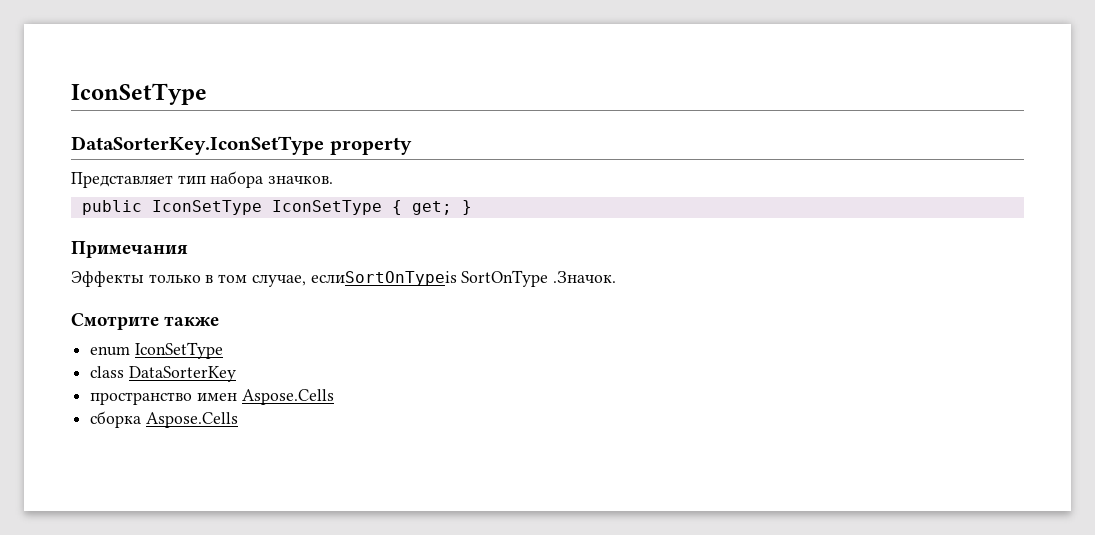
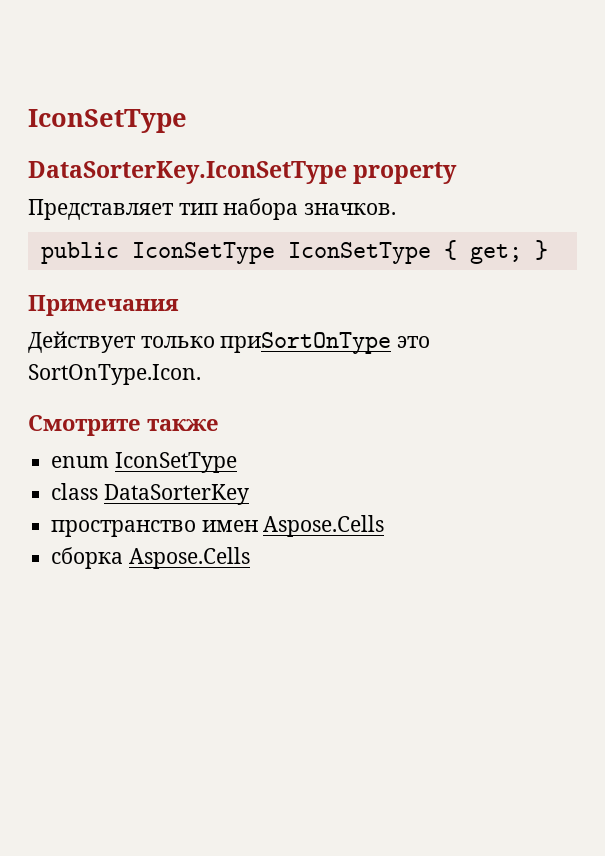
[71,270,617,287] Эффекты только в том случае, еслиSortOnTypeis SortOnType .Значок. -> [28,331,431,354] [28,364,201,385] Действует только приSortOnType это SortOnType.Icon.

